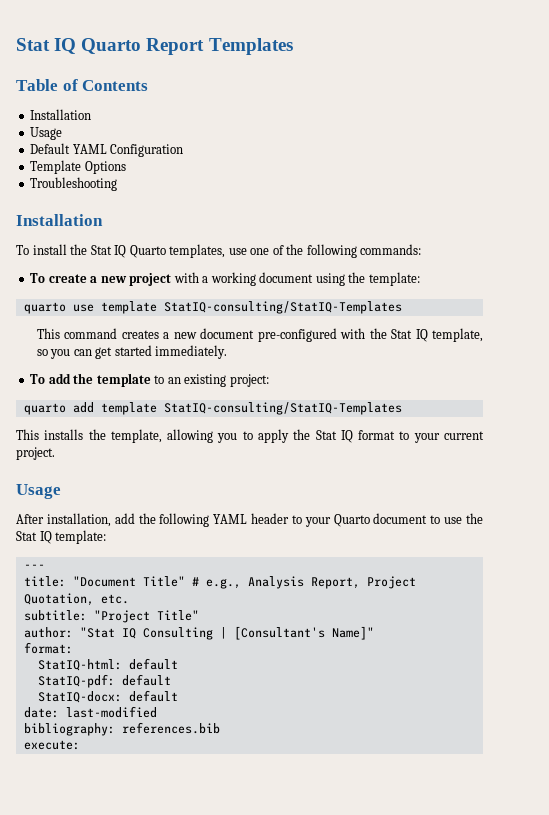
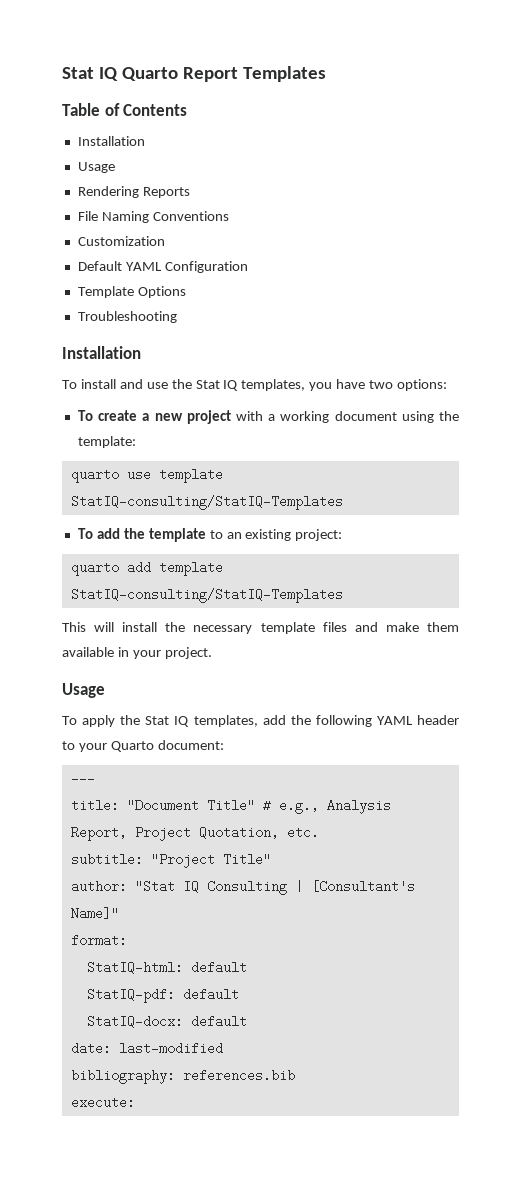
(63, 133) none -> [77,186,190,198] [77,211,229,223] [77,236,165,246] // Rendering Reports // File Naming Conventions // Customization
[70,244,422,258] the Stat IQ Quarto templates, use one of the following commands: -> [119,379,448,391] and use the Stat IQ templates, you have two options:
[36,328,484,342] [36,345,228,359] // This command creates a new document pre-configured with the Stat IQ template, so you can get started immediately. -> (343, 502) none
[44,429,484,443] [16,447,55,460] [16,484,61,499] [16,513,111,527] installs the template, allowing you to apply the Stat IQ format to your current project. // Usage // After installation, -> [94,622,459,634] [62,647,212,659] [62,683,105,698] [62,715,258,727] will install the necessary template files and make them available in your project. // Usage // To apply the Stat IQ templates,
[373,513,484,524] [16,530,107,544] document to use the Stat IQ template: -> [157,740,224,750] document:

